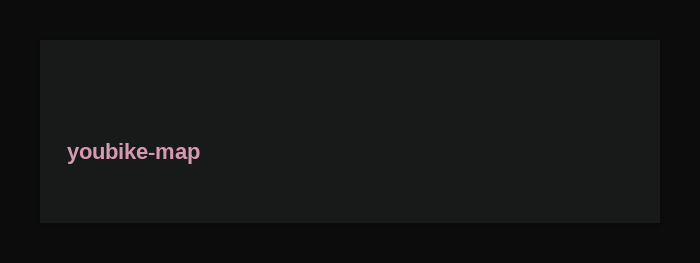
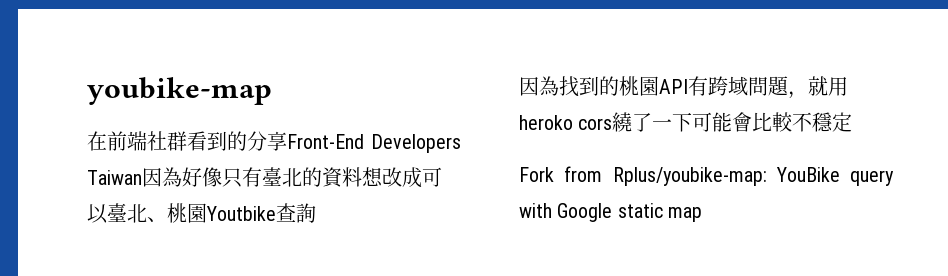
(200, 153) none -> [87,131,461,153] [87,167,442,188] [87,203,316,224] [519,76,848,99] [519,112,853,132] [519,166,894,186] [519,203,703,222] // 在前端社群看到的分享Front-End Developers Taiwan因為好像只有臺北的資料想改成可以臺北、桃園Youtbike查詢 // 因為找到的桃園API有跨域問題，就用heroko cors繞了一下可能會比較不穩定 // Fork from Rplus/youbike-map: YouBike query with Google static map

